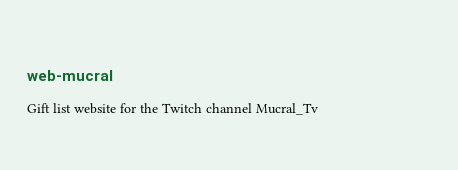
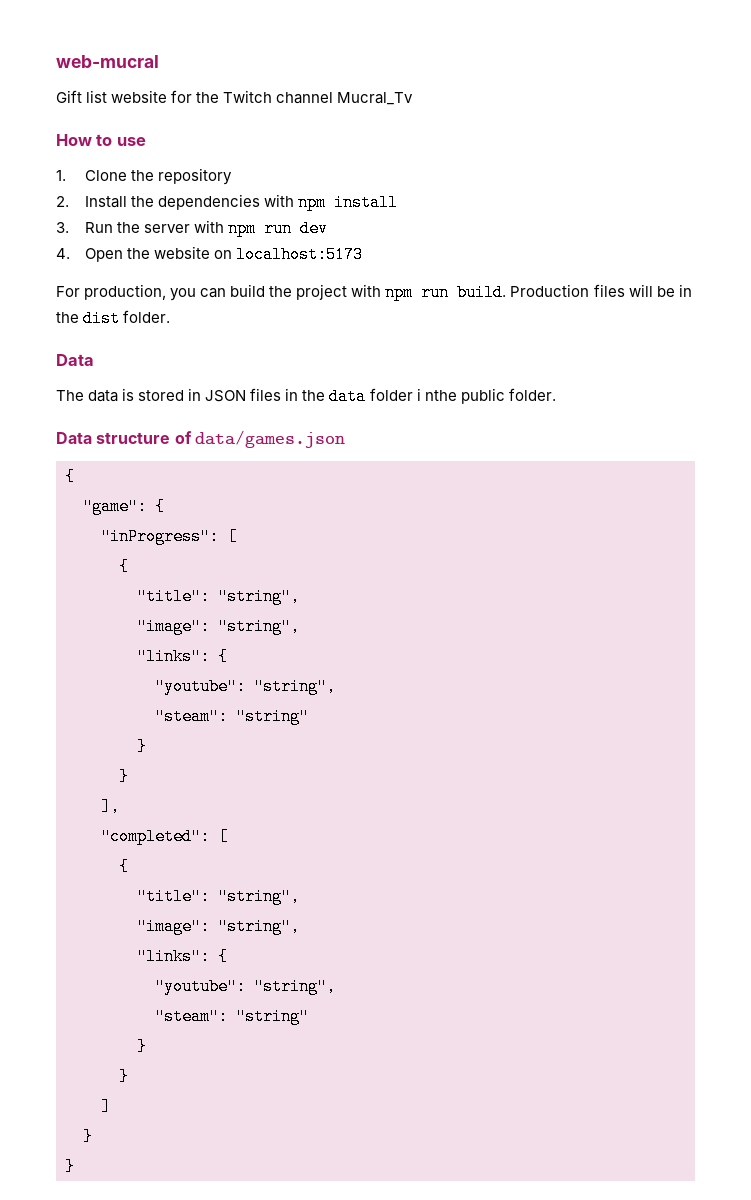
(318, 109) none -> [56,134,146,146] [56,168,232,185] [56,194,399,211] [56,220,329,237] [56,246,364,263] [56,284,692,301] [56,310,171,327] [56,354,94,366] [56,388,556,405] [56,430,345,448] [65,468,75,485] [83,498,165,515] [101,528,237,545] [119,558,129,575] [137,588,300,605] [137,618,300,635] [137,648,228,665] [155,678,336,695] [155,708,309,725] [137,738,147,755] [119,768,129,785] [101,798,120,815] [101,828,228,845] [119,858,129,875] [137,888,300,905] [137,918,300,935] [137,948,228,965] [155,978,336,995] [155,1008,309,1025] [137,1038,147,1055] [119,1068,129,1085] [101,1098,111,1115] [83,1128,93,1145] [65,1158,75,1175] // How to use // 1. Clone the repository // 2. Install the dependencies with npm install // 3. Run the server with npm run dev // 4. Open the website on localhost:5173 // For production, you can build the project with npm run build. Production files will be in the dist folder. // Data // The data is stored in JSON files in the data folder i nthe public folder. // Data structure of data/games.json // { // "game": { // "inProgress": [ // { // "title": "string", // "image": "string", // "links": { // "youtube": "string", // "steam": "string" // } // } // ], // "completed": [ // { // "title": "string", // "image": "string", // "links": { // "youtube": "string", // "steam": "string" // } // } // ] // } // }

